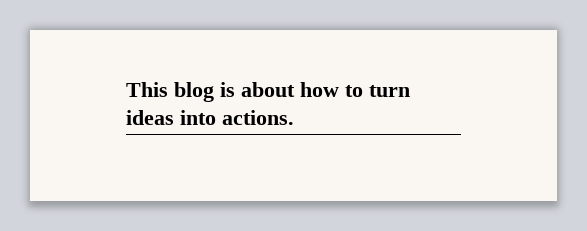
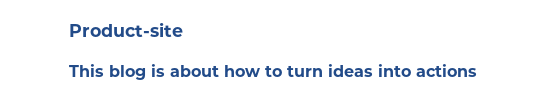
(126, 89) none -> [69,22,183,37] Product-site //
[222,110,294,125] actions. -> [416,64,477,77] actions

